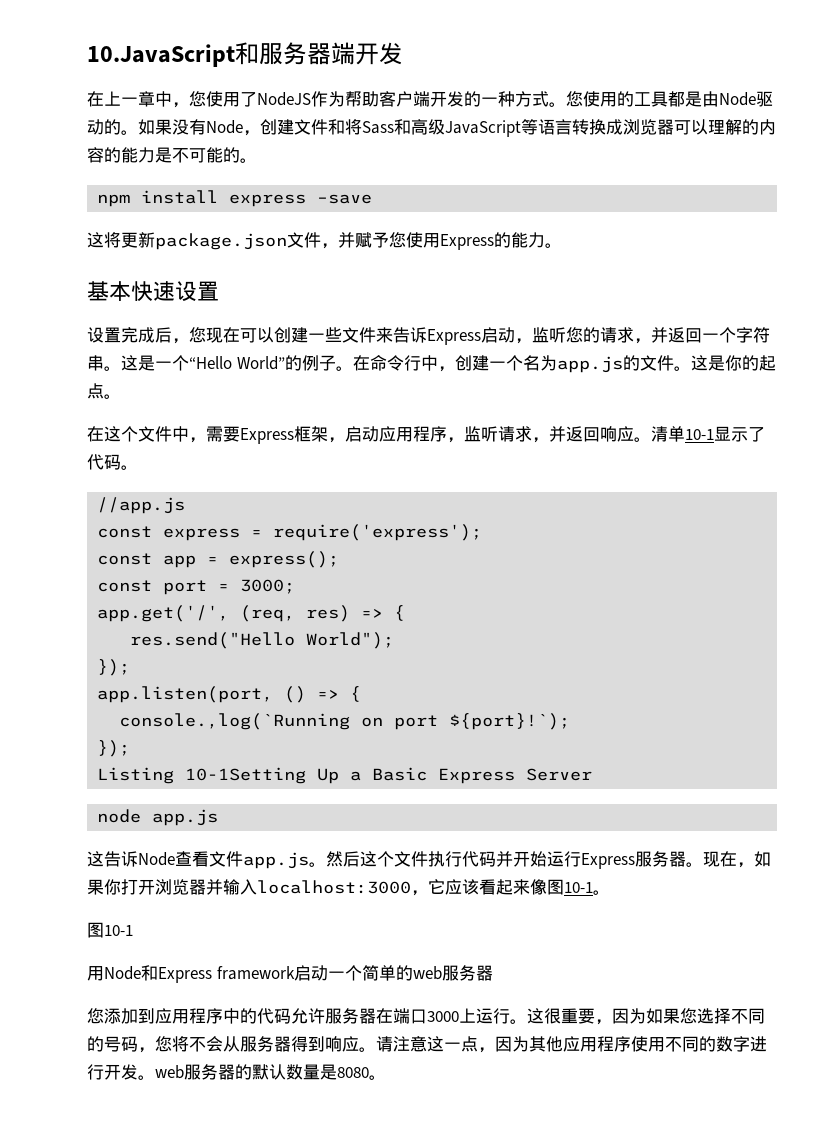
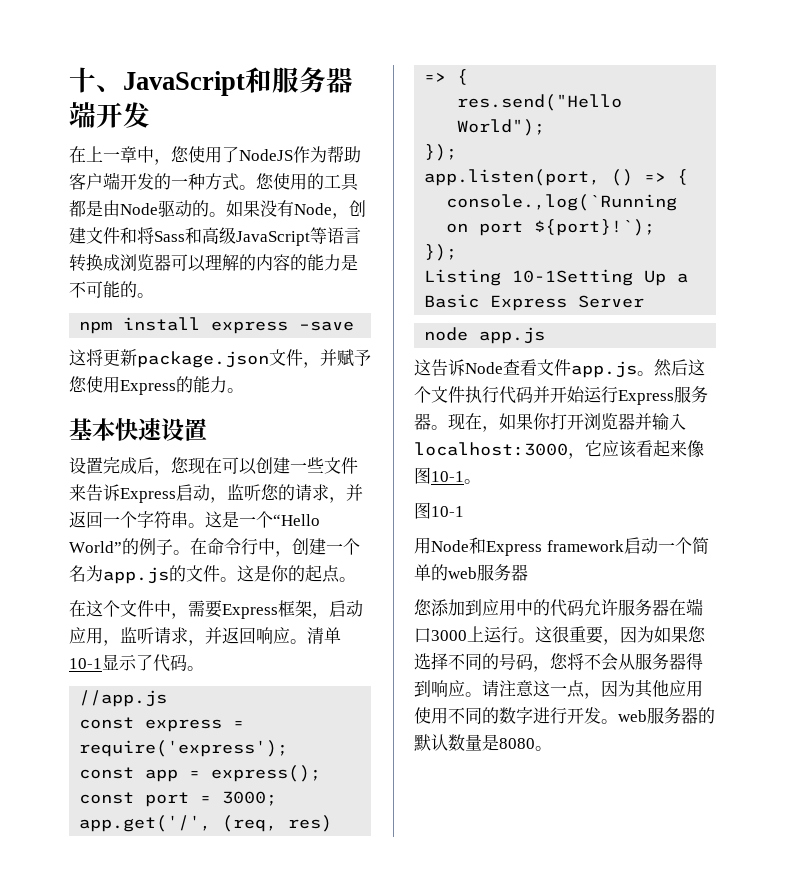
[87,44,235,67] 10.JavaScript -> [69,67,245,96] 十、JavaScript
[413,426,447,442] 程序 -> (103, 635) none
[189,1008,223,1024] 程序 -> (516, 607) none
[597,1036,631,1052] 程序 -> (703, 688) none

